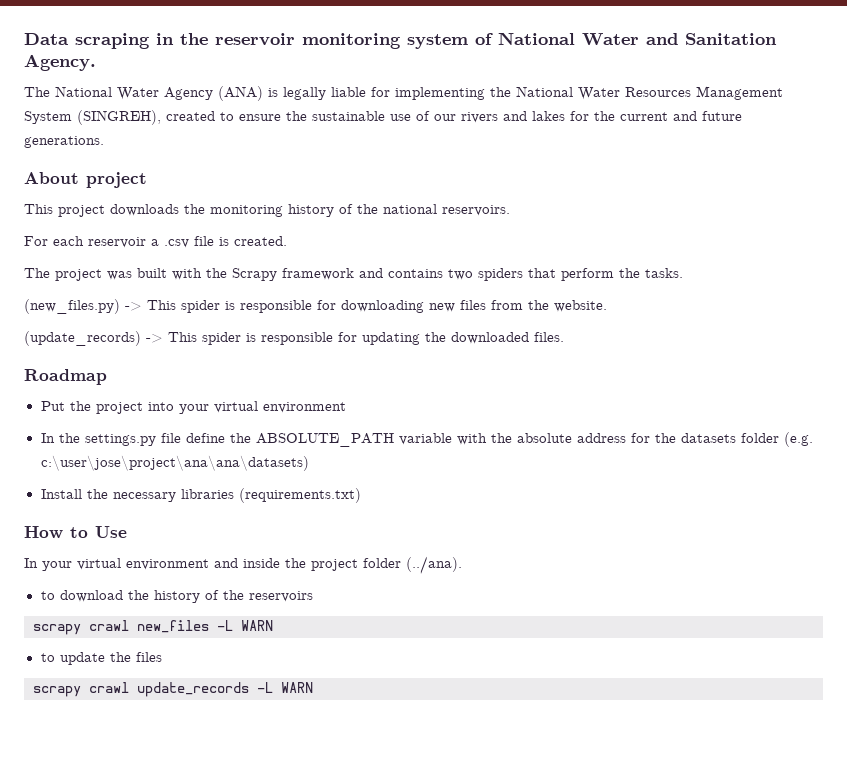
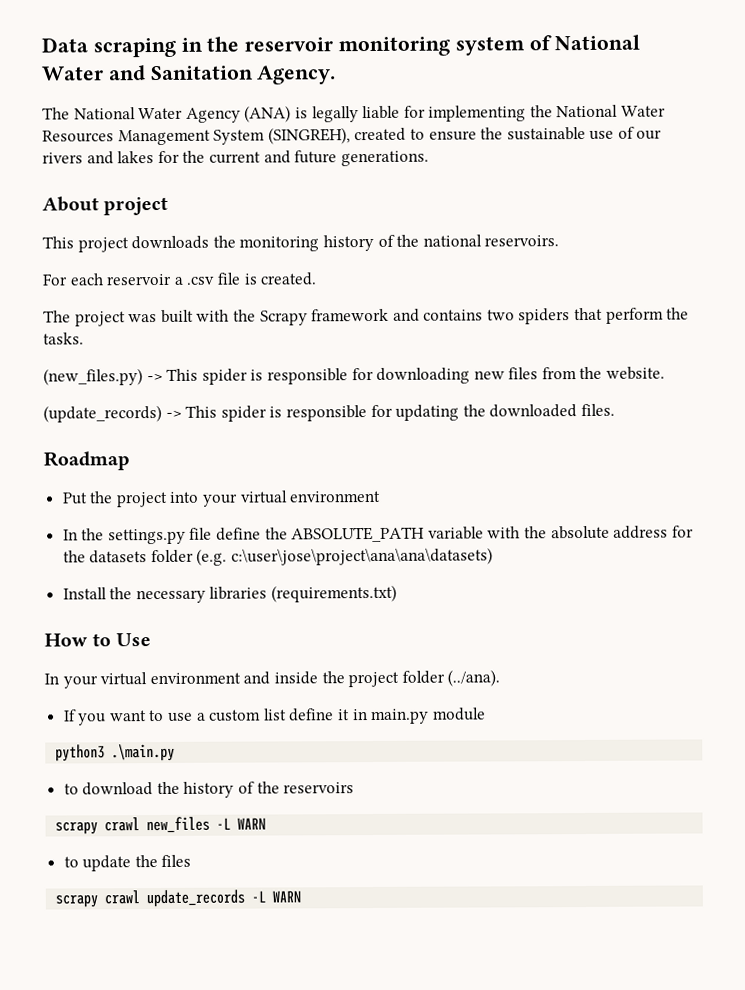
(462, 565) none -> [63,707,486,726] [55,743,176,762] // If you want to use a custom list define it in main.py module // python3 .\main.py

